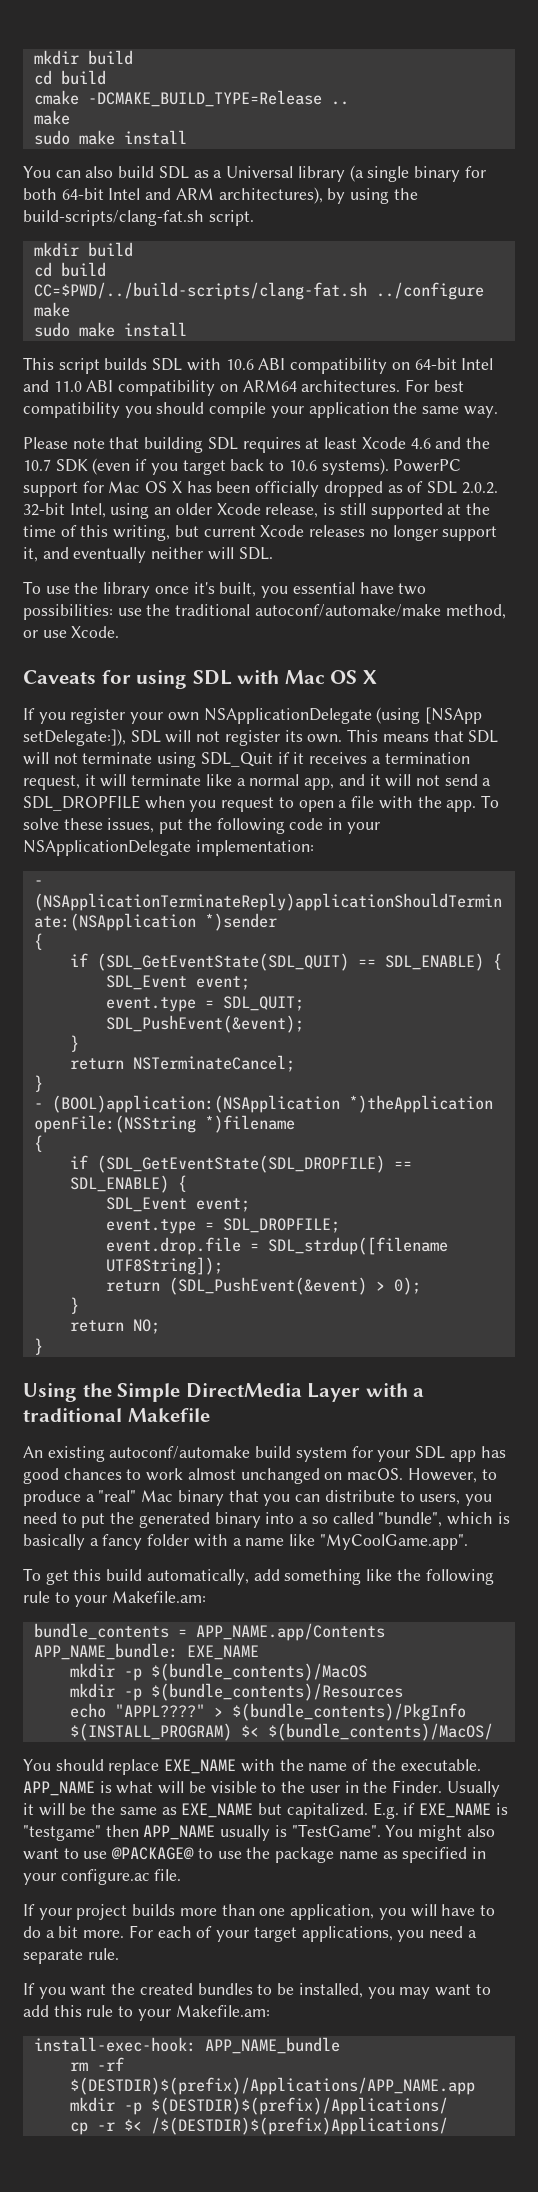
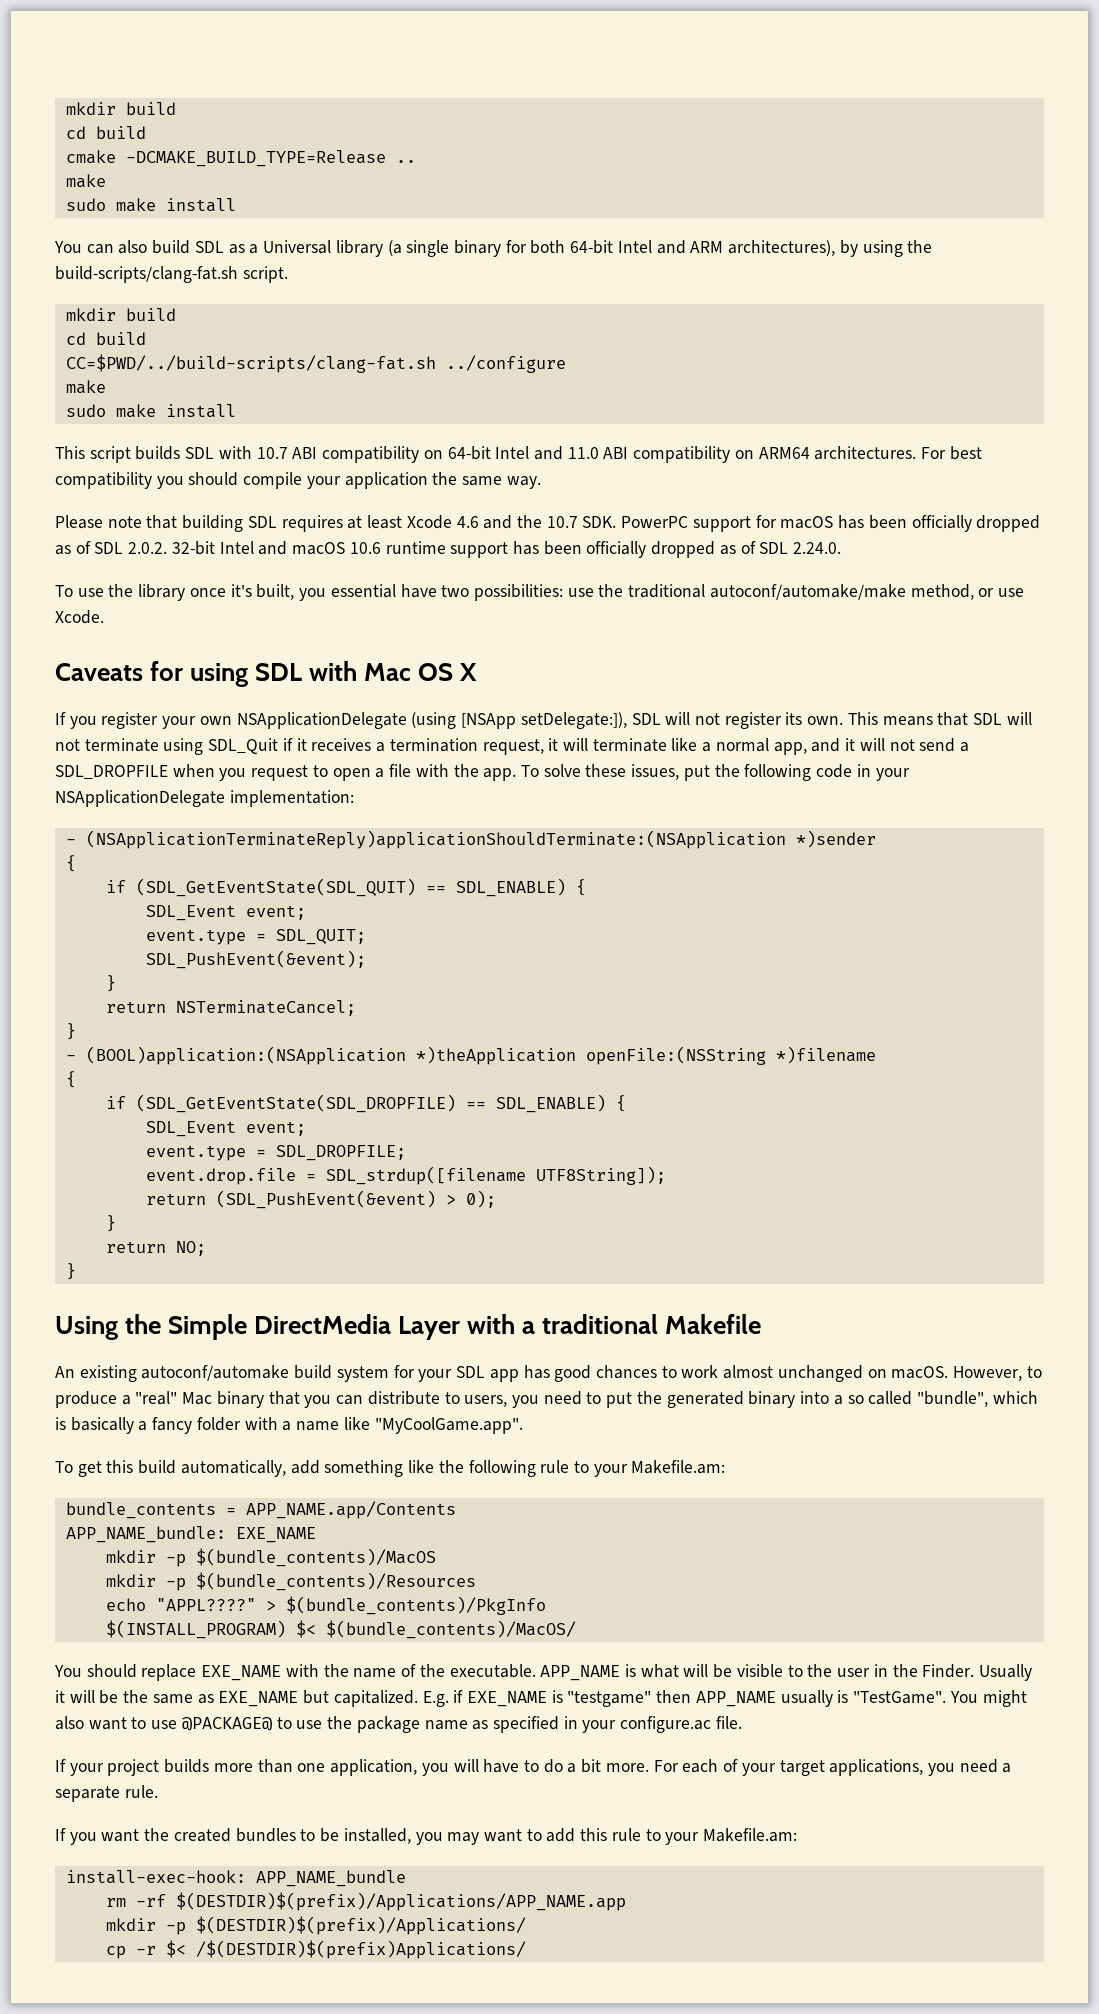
[225,359,254,370] 10.6 -> [256,447,288,459] 10.7
[55,458,462,475] [23,481,182,497] SDK (even if you target back to 10.6 systems). PowerPC support for Mac OS X -> [582,515,834,532] SDK. PowerPC support for macOS
[69,503,490,519] [23,525,498,541] [23,547,273,563] Intel, using an older Xcode release, is still supported at the time of this writing, but current Xcode releases no longer support it, and eventually neither will SDL. -> [219,541,842,558] Intel and macOS 10.6 runtime support has been officially dropped as of SDL 2.24.0.

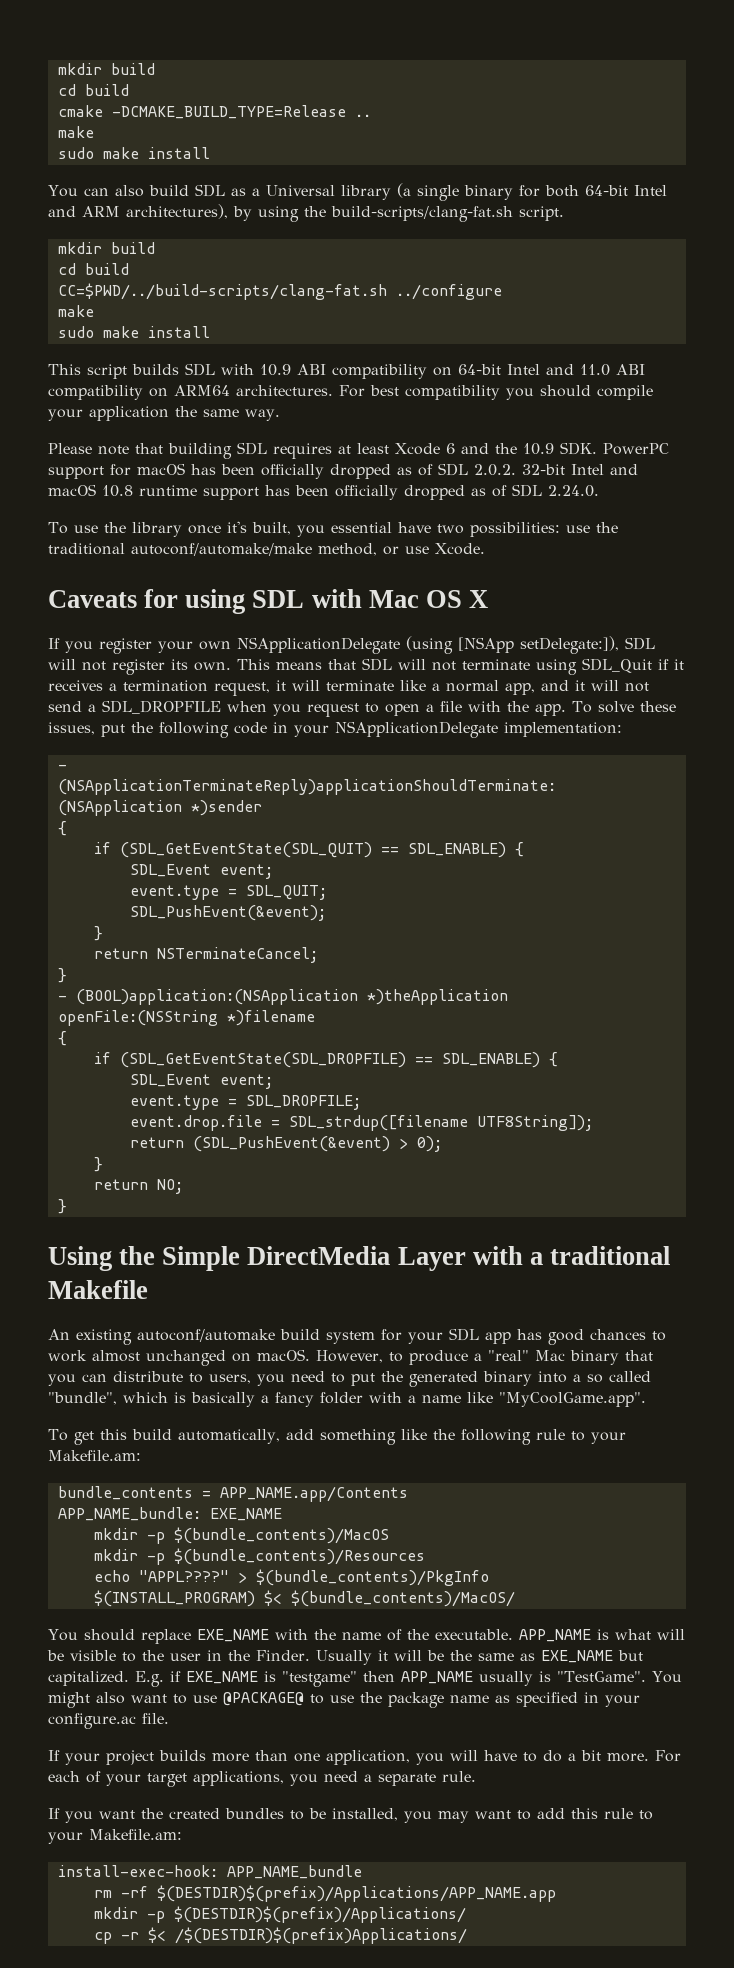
[256,447,288,459] 10.7 -> [260,364,291,376] 10.9
[456,516,479,528] 4.6 -> [446,443,455,454] 6
[546,516,578,528] 10.7 -> [523,443,554,455] 10.9
[349,542,381,554] 10.6 -> [102,485,133,497] 10.8

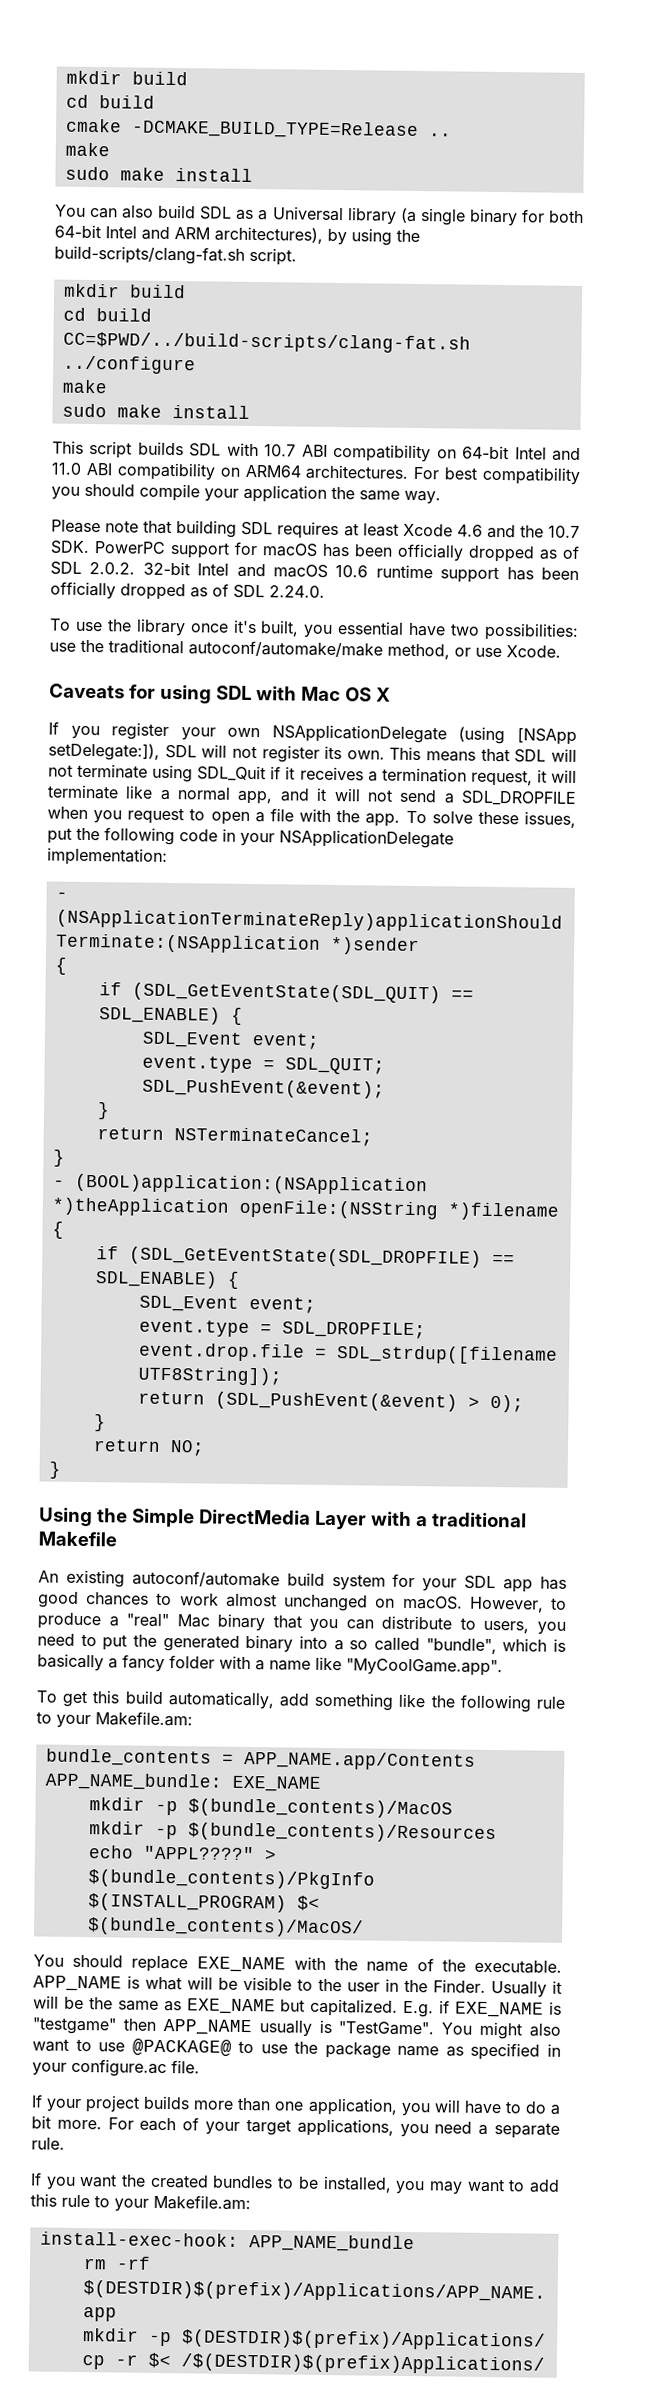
[260,364,291,376] 10.9 -> [264,444,297,457] 10.7
[446,443,455,454] 6 -> [456,524,483,537] 4.6
[523,443,554,455] 10.9 -> [547,525,580,538] 10.7
[102,485,133,497] 10.8 -> [335,565,369,578] 10.6

